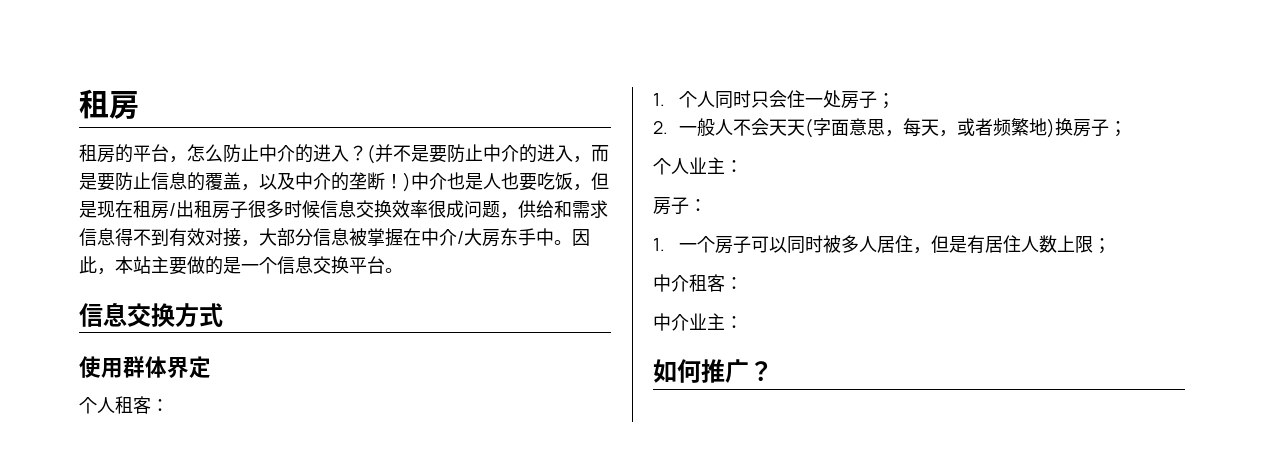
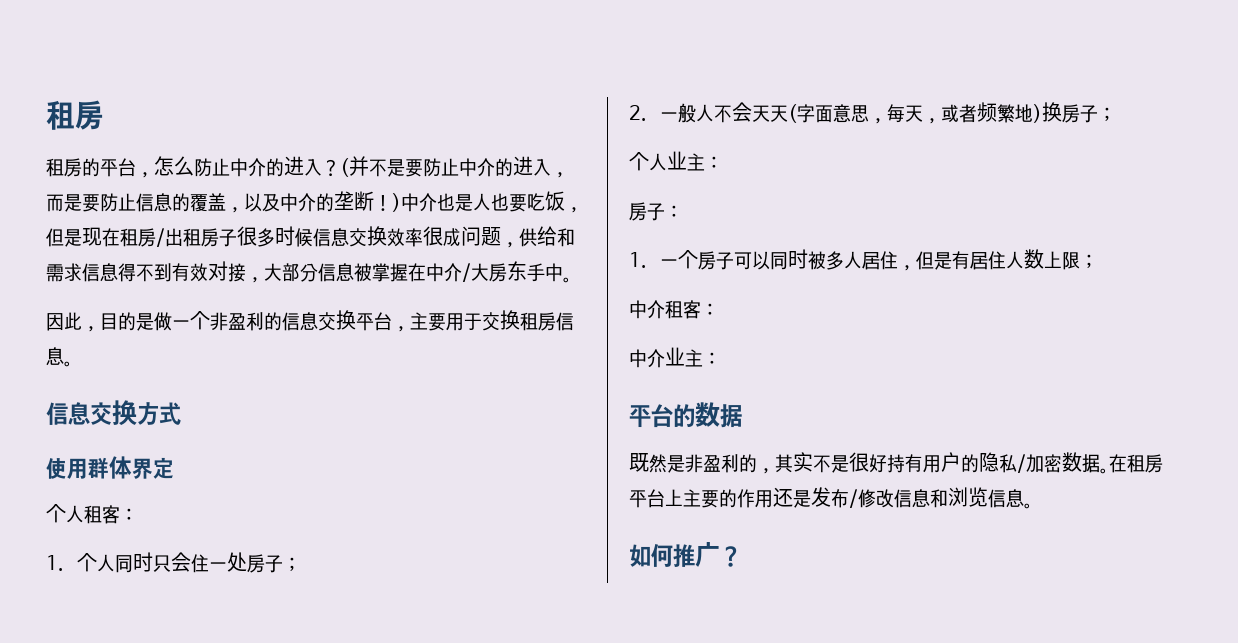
[572,229,590,246] [79,256,385,275] 因此，本站主要做的是一个信息交换平台 -> [46,310,574,332] [46,347,64,366] // 因此，目的是做一个非盈利的信息交换平台，主要用于交换租房信息
(743, 322) none -> [629,402,742,428] [629,452,1163,474] [629,487,1033,509] // 平台的数据 // 既然是非盈利的，其实不是很好持有用户的隐私/加密数据。在租房平台上主要的作用还是发布/修改信息和浏览信息。

